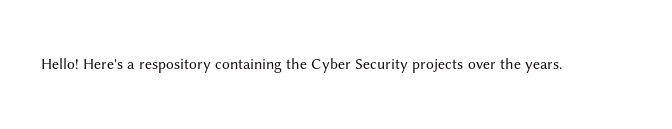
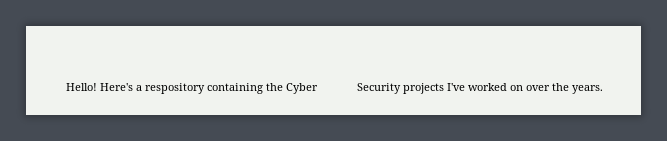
(464, 66) none -> [447,83,523,91] I've worked on

